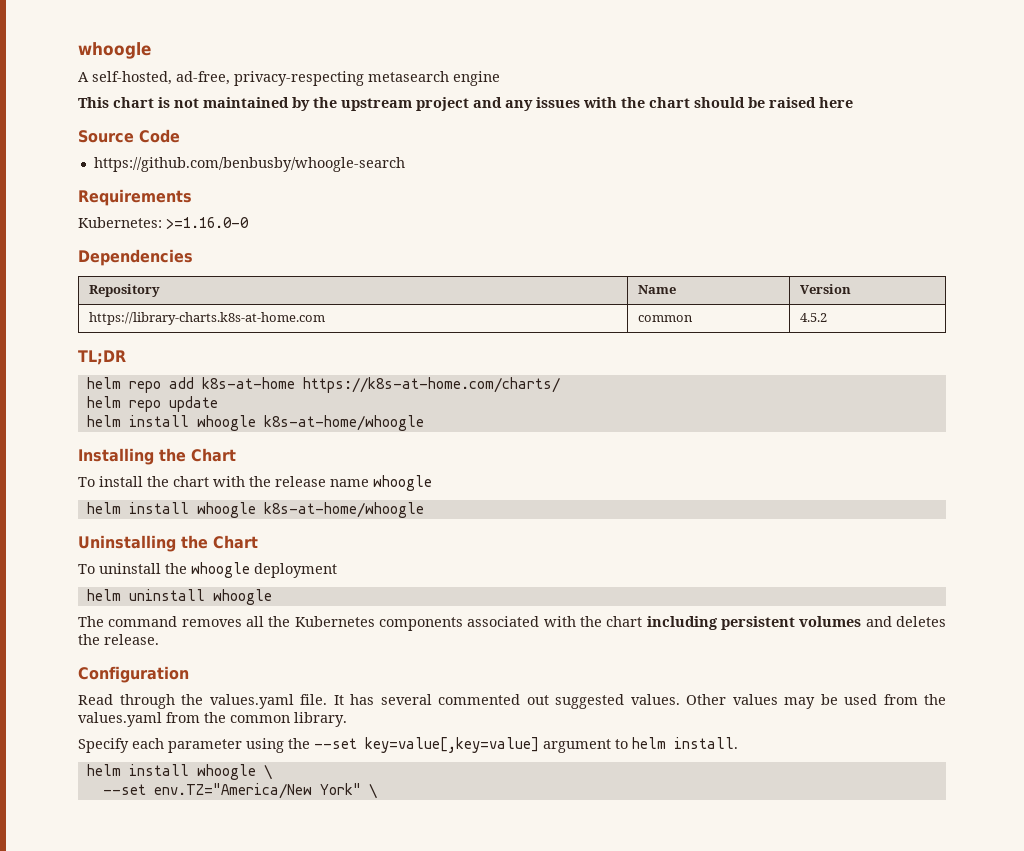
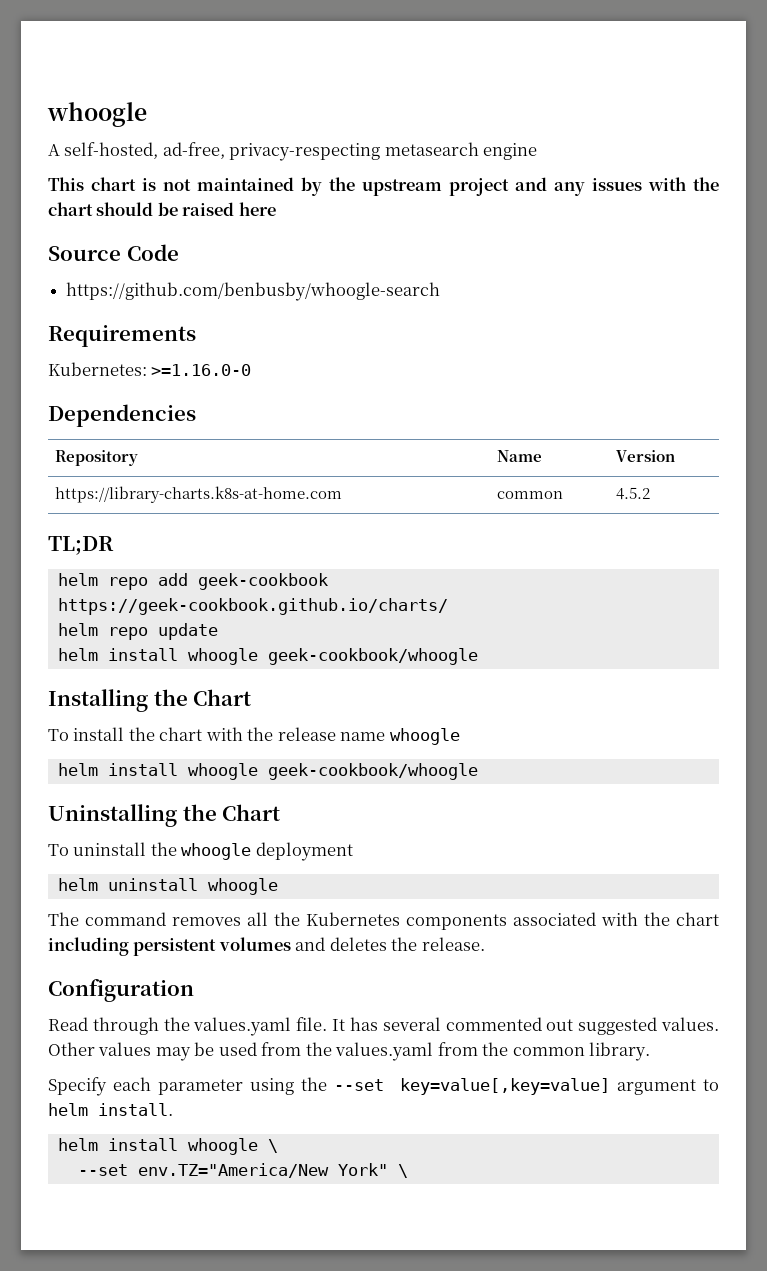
[201,377,560,393] k8s-at-home https://k8s-at-home.com/charts/ -> [197,573,328,590] [57,598,448,615] geek-cookbook https://geek-cookbook.github.io/charts/
[263,415,424,431] k8s-at-home/whoogle -> [267,648,478,665] geek-cookbook/whoogle
[263,502,424,518] k8s-at-home/whoogle -> [267,763,478,780] geek-cookbook/whoogle

